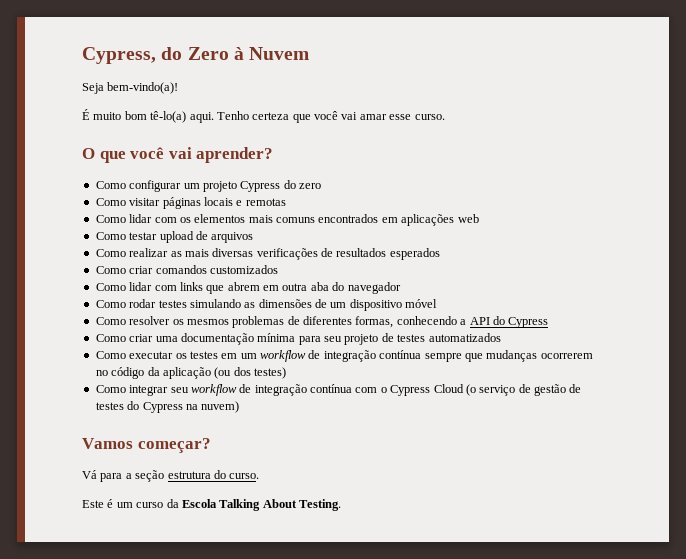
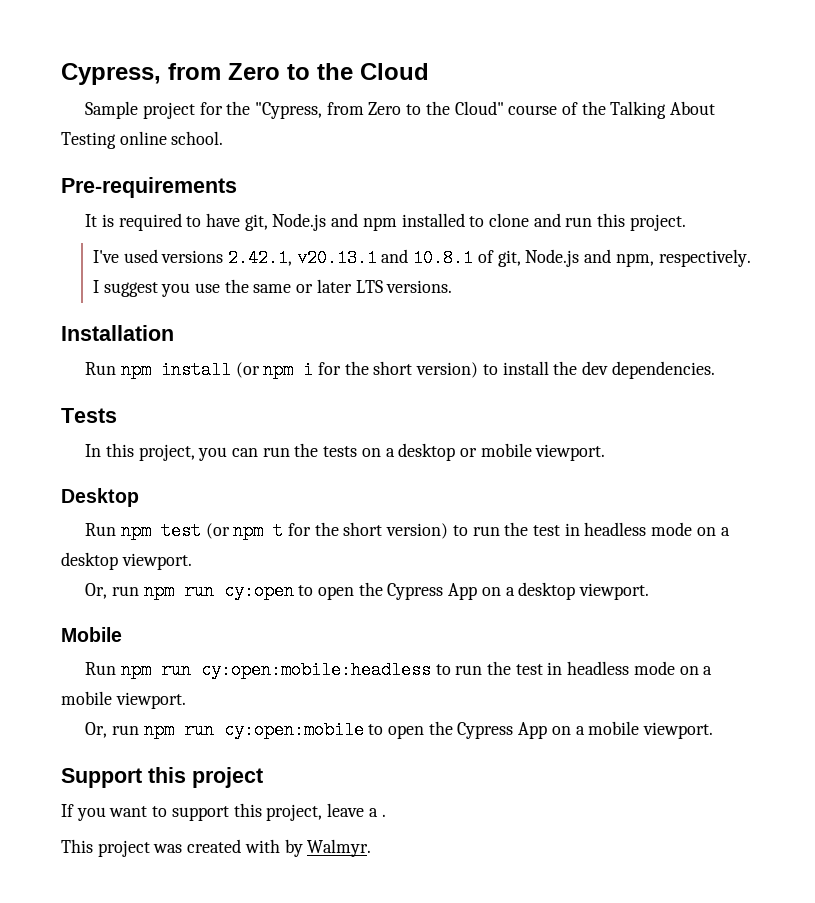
[161,47,310,60] [82,82,179,94] [82,109,445,123] [82,147,274,163] [95,180,321,192] [95,197,286,209] [95,214,479,226] [95,231,254,243] [95,248,440,260] [95,265,278,274] [95,282,401,294] [95,299,438,311] [95,316,549,328] [95,333,501,345] [95,350,593,362] [95,367,286,379] [95,384,582,396] [95,401,240,413] [82,438,211,453] [82,470,260,482] [82,499,341,511] do Zero à Nuvem // Seja bem-vindo(a)! // É muito bom tê-lo(a) aqui. Tenho certeza que você vai amar esse curso. // O que você vai aprender? // Como configurar um projeto Cypress do zero // Como visitar páginas locais e remotas // Como lidar com os elementos mais comuns encontrados em aplicações web // Como testar upload de arquivos // Como realizar as mais diversas verificações de resultados esperados // Como criar comandos customizados // Como lidar com links que abrem em outra aba do navegador // Como rodar testes simulando as dimensões de um dispositivo móvel // Como resolver os mesmos problemas de diferentes formas, conhecendo a API do Cypress // Como criar uma documentação mínima para seu projeto de testes automatizados // Como executar os testes em um workflow de integração contínua sempre que mudanças ocorrerem no código da aplicação (ou dos testes) // Como integrar seu workflow de integração contínua com o Cypress Cloud (o serviço de gestão de testes do Cypress na nuvem) // Vamos começar? // Vá para a seção estrutura do curso. // Este é um curso da Escola Talking About Testing. -> [168,63,429,80] [85,101,716,119] [61,131,224,149] [61,177,237,198] [85,213,686,231] [92,249,751,267] [92,279,453,297] [61,325,174,341] [85,361,715,379] [61,408,117,423] [85,443,606,461] [61,488,139,507] [85,522,730,540] [61,552,192,570] [85,582,650,600] [61,627,122,642] [85,661,713,679] [61,691,186,709] [85,721,714,739] [61,767,263,788] [61,803,386,821] [61,839,372,857] from Zero to the Cloud // Sample project for the "Cypress, from Zero to the Cloud" course of the Talking About Testing online school. // Pre-requirements // It is required to have git, Node.js and npm installed to clone and run this project. // I've used versions 2.42.1, v20.13.1 and 10.8.1 of git, Node.js and npm, respectively. I suggest you use the same or later LTS versions. // Installation // Run npm install (or npm i for the short version) to install the dev dependencies. // Tests // In this project, you can run the tests on a desktop or mobile viewport. // Desktop // Run npm test (or npm t for the short version) to run the test in headless mode on a desktop viewport. // Or, run npm run cy:open to open the Cypress App on a desktop viewport. // Mobile // Run npm run cy:open:mobile:headless to run the test in headless mode on a mobile viewport. // Or, run npm run cy:open:mobile to open the Cypress App on a mobile viewport. // Support this project // If you want to support this project, leave a . // This project was created with by Walmyr.

